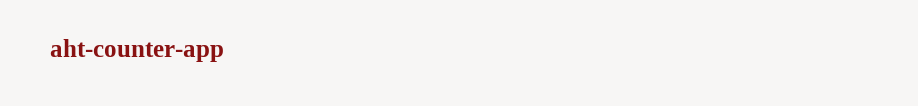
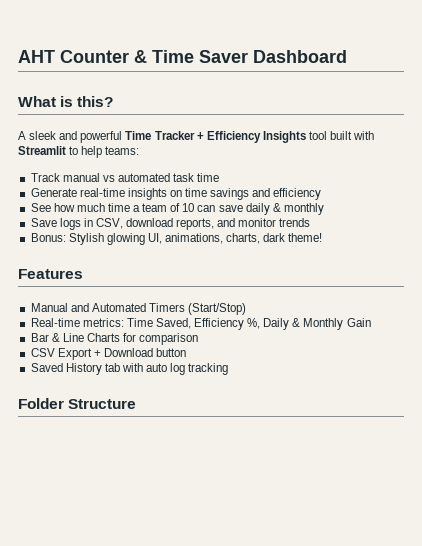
[50,39,224,62] aht-counter-app -> [18,50,347,63] [18,96,114,107] [18,131,375,143] [18,146,140,158] [30,173,220,182] [30,188,322,200] [30,203,324,215] [30,218,311,230] [30,233,323,245] [18,269,83,279] [30,303,247,315] [30,318,371,330] [30,333,199,345] [30,348,187,360] [30,363,229,375] [18,398,137,409] AHT Counter & Time Saver Dashboard // What is this? // A sleek and powerful Time Tracker + Efficiency Insights tool built with Streamlit to help teams: // Track manual vs automated task time // Generate real-time insights on time savings and efficiency // See how much time a team of 10 can save daily & monthly // Save logs in CSV, download reports, and monitor trends // Bonus: Stylish glowing UI, animations, charts, dark theme! // Features // Manual and Automated Timers (Start/Stop) // Real-time metrics: Time Saved, Efficiency %, Daily & Monthly Gain // Bar & Line Charts for comparison // CSV Export + Download button // Saved History tab with auto log tracking // Folder Structure

